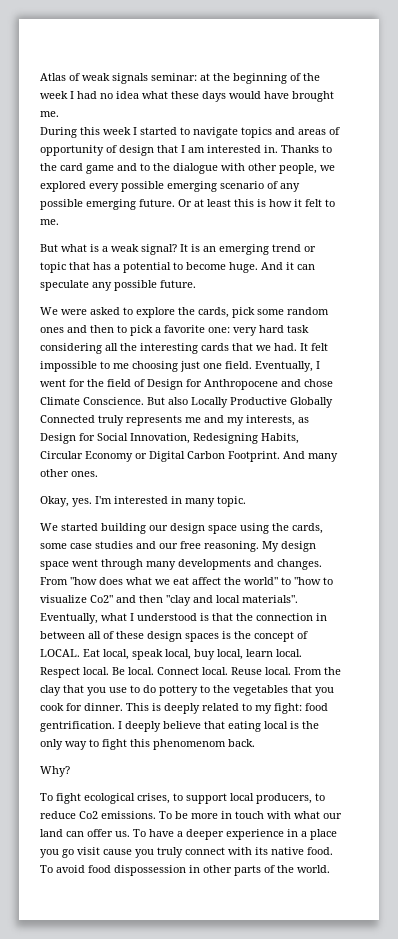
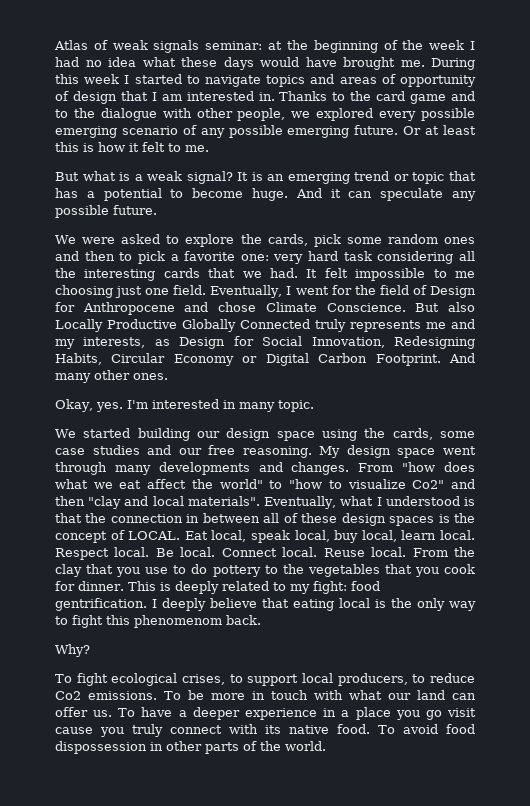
(59, 114) // -> (425, 63) none

